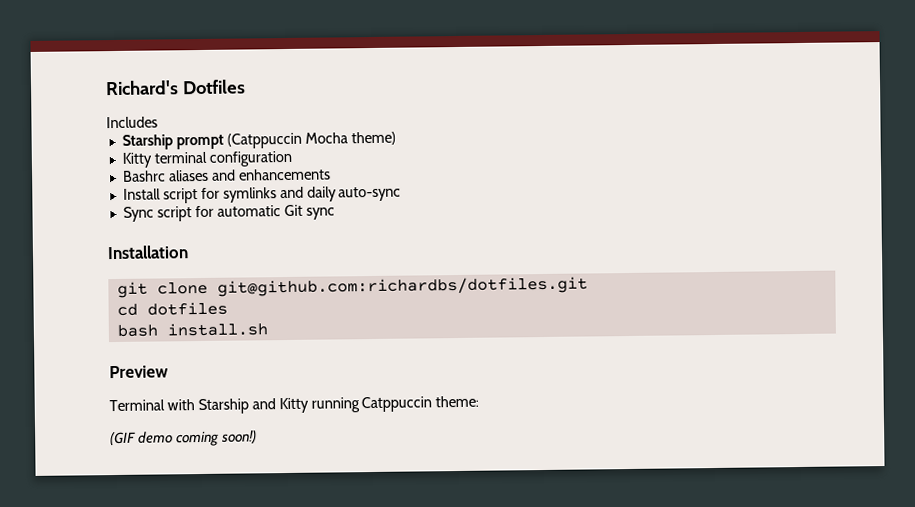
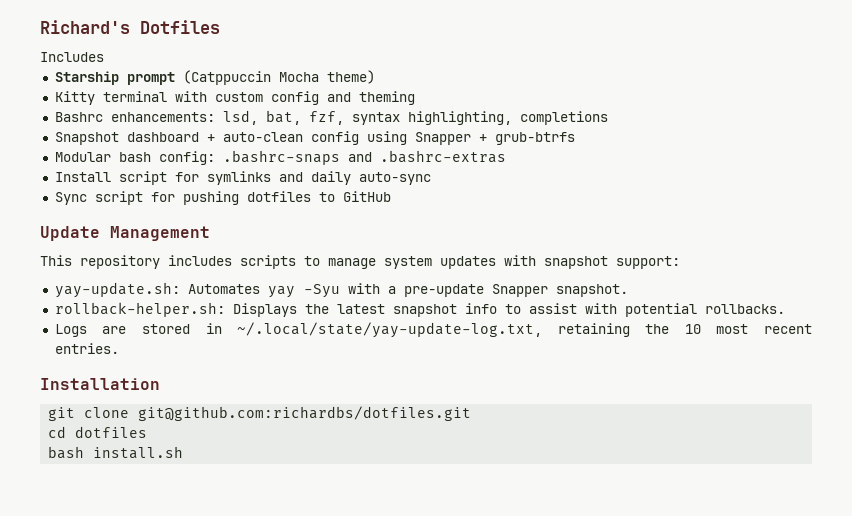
[208,150,292,167] [122,168,331,182] configuration // Bashrc aliases and enhancements -> [174,91,415,105] [54,110,608,125] [54,131,575,145] [54,150,506,165] with custom config and theming // Bashrc enhancements: lsd, bat, fzf, syntax highlighting, completions // Snapshot dashboard + auto-clean config using Snapper + grub-btrfs // Modular bash config: .bashrc-snaps and .bashrc-extras
[216,204,335,220] automatic Git sync -> [182,191,391,205] [40,226,210,241] [40,255,680,269] [54,282,628,298] [54,302,785,317] [54,322,812,338] [54,343,119,354] pushing dotfiles to GitHub // Update Management // This repository includes scripts to manage system updates with snapshot support: // yay-update.sh: Automates yay -Syu with a pre-update Snapper snapshot. // rollback-helper.sh: Displays the latest snapshot info to assist with potential rollbacks. // Logs are stored in ~/.local/state/yay-update-log.txt, retaining the 10 most recent entries.
[109,365,169,379] [109,395,480,415] [110,430,257,447] // Preview // Terminal with Starship and Kitty running Catppuccin theme: // (GIF demo coming soon!) -> (184, 452) none

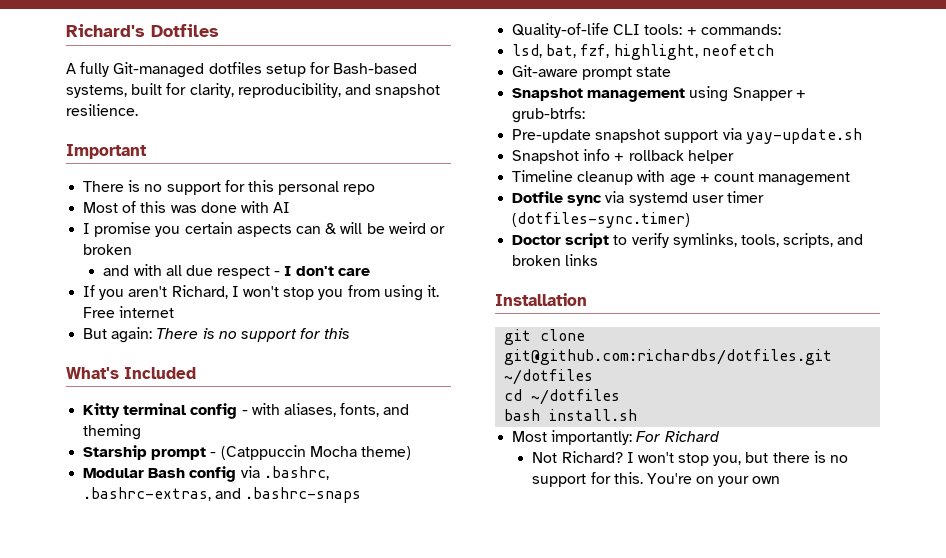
[40,52,104,62] Includes -> [66,62,418,78] [66,83,441,98] [66,104,138,116] [66,144,147,159] [83,180,376,195] [83,201,291,213] [83,222,445,237] [83,244,133,255] [103,264,370,279] [83,285,439,301] [83,306,175,318] [83,327,351,343] [66,367,196,379] [83,403,410,419] [83,424,142,440] A fully Git-managed dotfiles setup for Bash-based systems, built for clarity, reproducibility, and snapshot resilience. // Important // There is no support for this personal repo // Most of this was done with AI // I promise you certain aspects can & will be weird or broken // and with all due respect - I don't care // If you aren't Richard, I won't stop you from using it. Free internet // But again: There is no support for this // What's Included // Kitty terminal config - with aliases, fonts, and theming
(175, 78) none -> [210,452,217,457] -
[54,91,415,105] [54,110,608,125] [54,131,575,145] [54,150,506,165] [54,171,431,185] [54,191,391,205] [40,226,210,241] [40,255,680,269] [54,282,628,298] [54,302,785,317] [54,322,812,338] [54,343,119,354] Kitty terminal with custom config and theming // Bashrc enhancements: lsd, bat, fzf, syntax highlighting, completions // Snapshot dashboard + auto-clean config using Snapper + grub-btrfs // Modular bash config: .bashrc-snaps and .bashrc-extras // Install script for symlinks and daily auto-sync // Sync script for pushing dotfiles to GitHub // Update Management // This repository includes scripts to manage system updates with snapshot support: // yay-update.sh: Automates yay -Syu with a pre-update Snapper snapshot. // rollback-helper.sh: Displays the latest snapshot info to assist with potential rollbacks. // Logs are stored in ~/.local/state/yay-update-log.txt, retaining the 10 most recent entries. -> [83,466,329,482] [83,487,362,503] [512,23,781,38] [512,44,774,60] [512,65,672,80] [512,86,806,102] [512,107,586,123] [512,128,862,144] [512,149,734,164] [512,170,851,186] [512,191,764,206] [512,212,691,228] [512,233,864,248] [512,254,599,266] Modular Bash config via .bashrc, .bashrc-extras, and .bashrc-snaps // Quality-of-life CLI tools: + commands: // lsd, bat, fzf, highlight, neofetch // Git-aware prompt state // Snapshot management using Snapper + grub-btrfs: // Pre-update snapshot support via yay-update.sh // Snapshot info + rollback helper // Timeline cleanup with age + count management // Dotfile sync via systemd user timer (dotfiles-sync.timer) // Doctor script to verify symlinks, tools, scripts, and broken links
(472, 413) none -> [504,369,594,385] ~/dotfiles
[75,426,148,438] dotfiles -> [531,389,621,405] ~/dotfiles
(184, 452) none -> [512,430,720,445] [532,451,849,466] [532,472,781,487] // Most importantly: For Richard // Not Richard? I won't stop you, but there is no support for this. You're on your own

